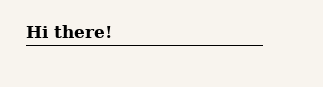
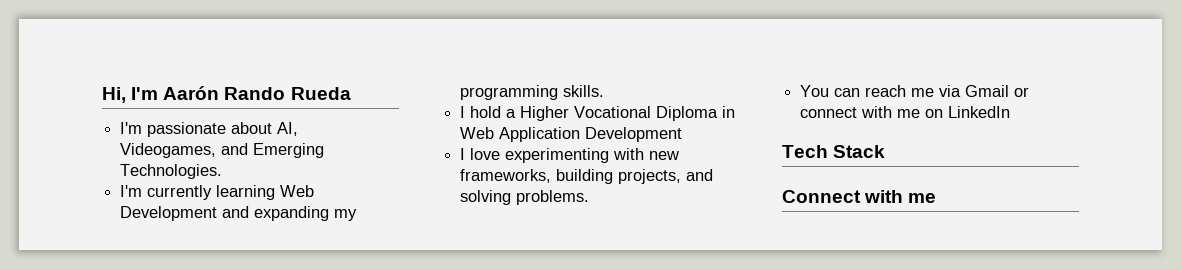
[26,25,112,38] Hi there! -> [102,86,351,103] [120,122,299,137] [120,143,325,158] [120,164,223,179] [120,185,315,200] [120,206,358,221] [460,85,605,100] [460,106,736,121] [460,127,683,142] [460,148,680,163] [460,169,714,184] [460,190,590,205] [800,85,1030,97] [800,106,1011,118] [782,145,886,158] [782,190,937,203] Hi, I'm Aarón Rando Rueda // I'm passionate about AI, Videogames, and Emerging Technologies. // I'm currently learning Web Development and expanding my programming skills. // I hold a Higher Vocational Diploma in Web Application Development // I love experimenting with new frameworks, building projects, and solving problems. // You can reach me via Gmail or connect with me on LinkedIn // Tech Stack // Connect with me

